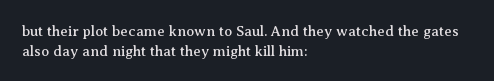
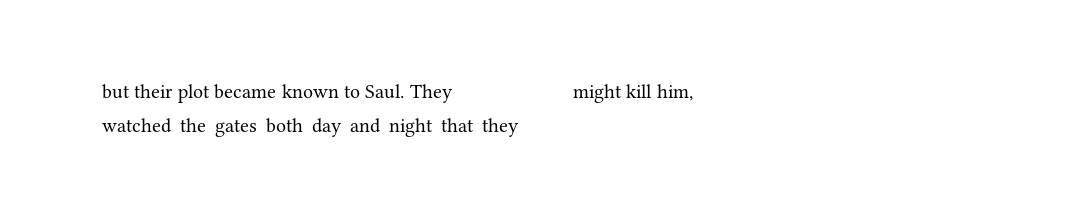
[270,25,332,39] And they -> [409,84,453,103] They
[22,45,49,56] also -> [266,118,303,133] both
[279,45,308,56] him: -> [656,84,693,101] him,

